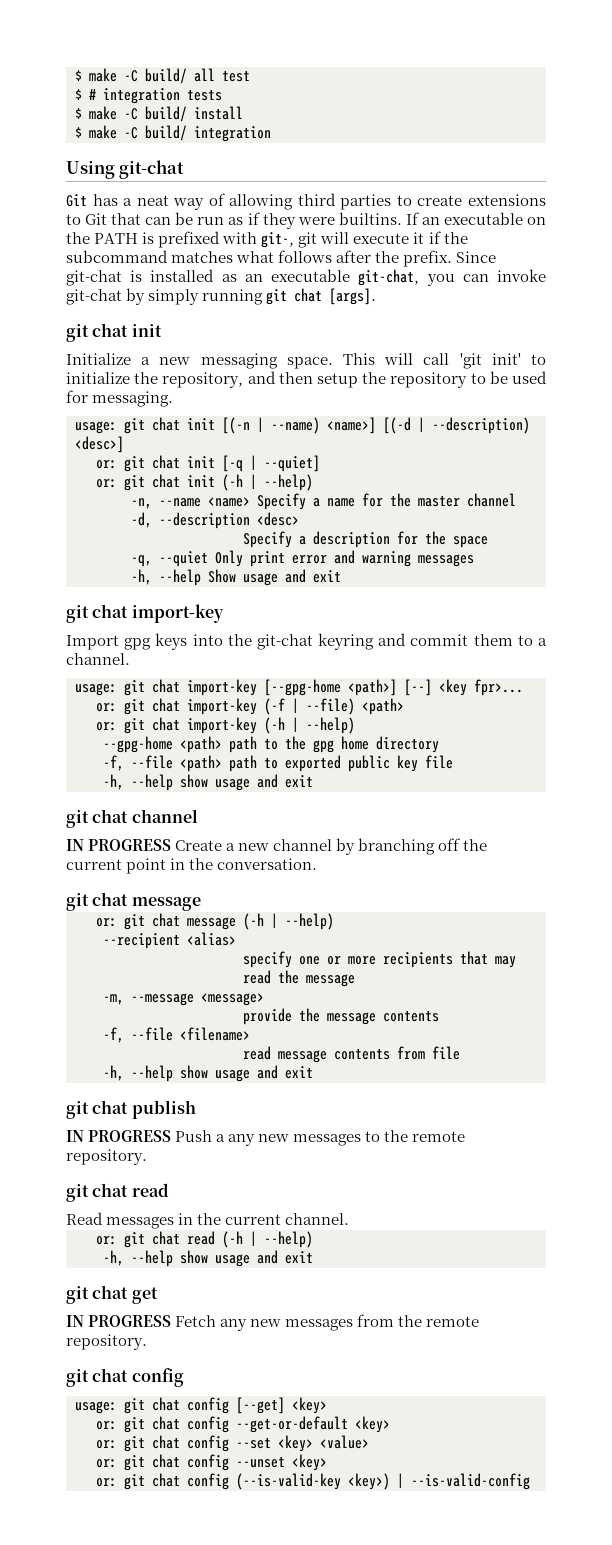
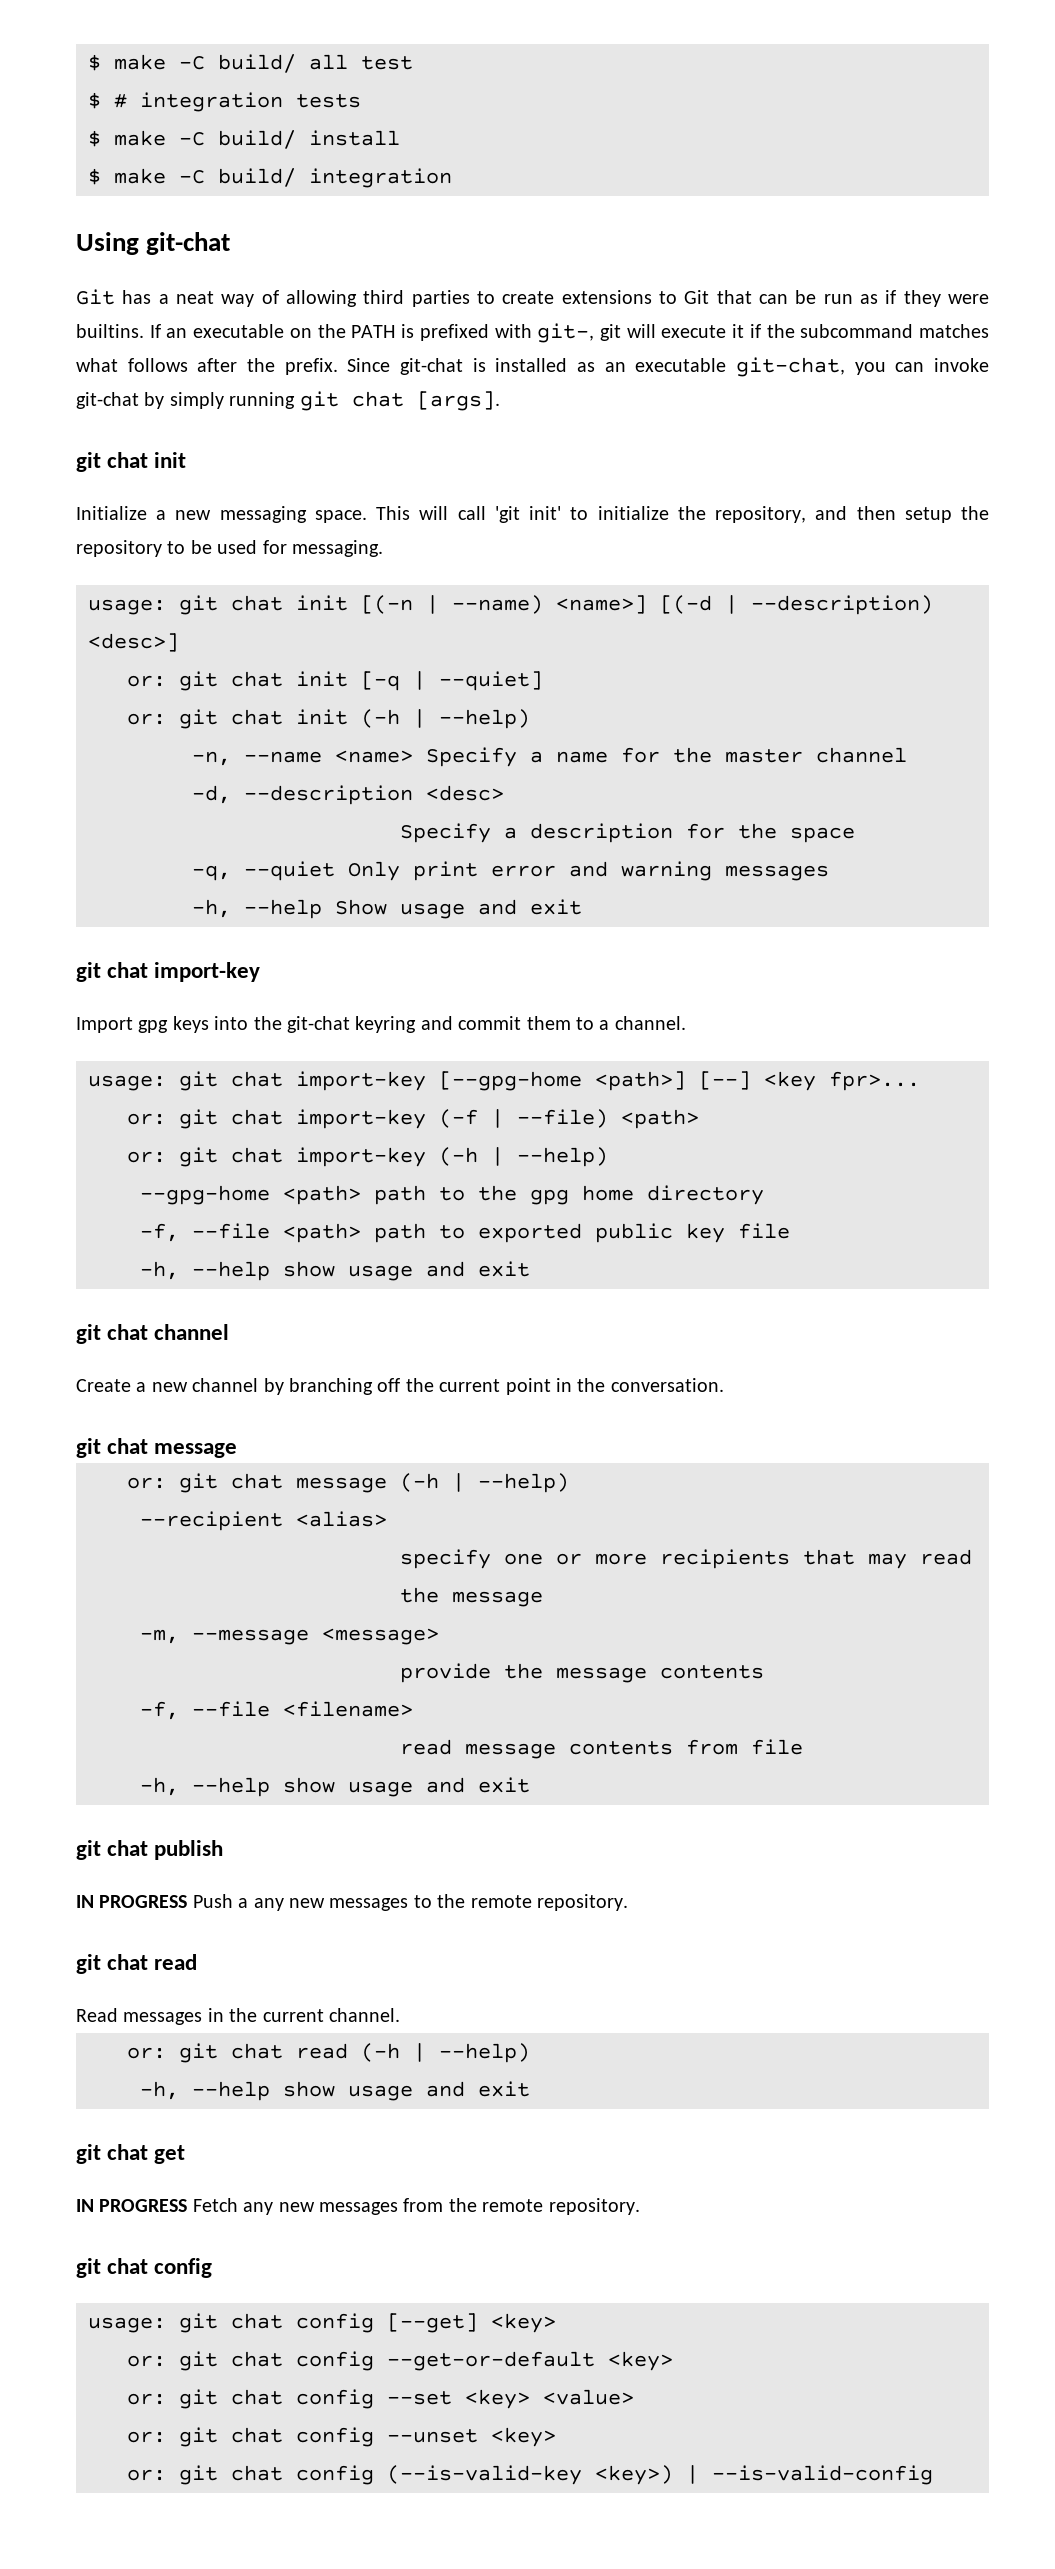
[66,839,172,851] IN PROGRESS -> (230, 1332) none

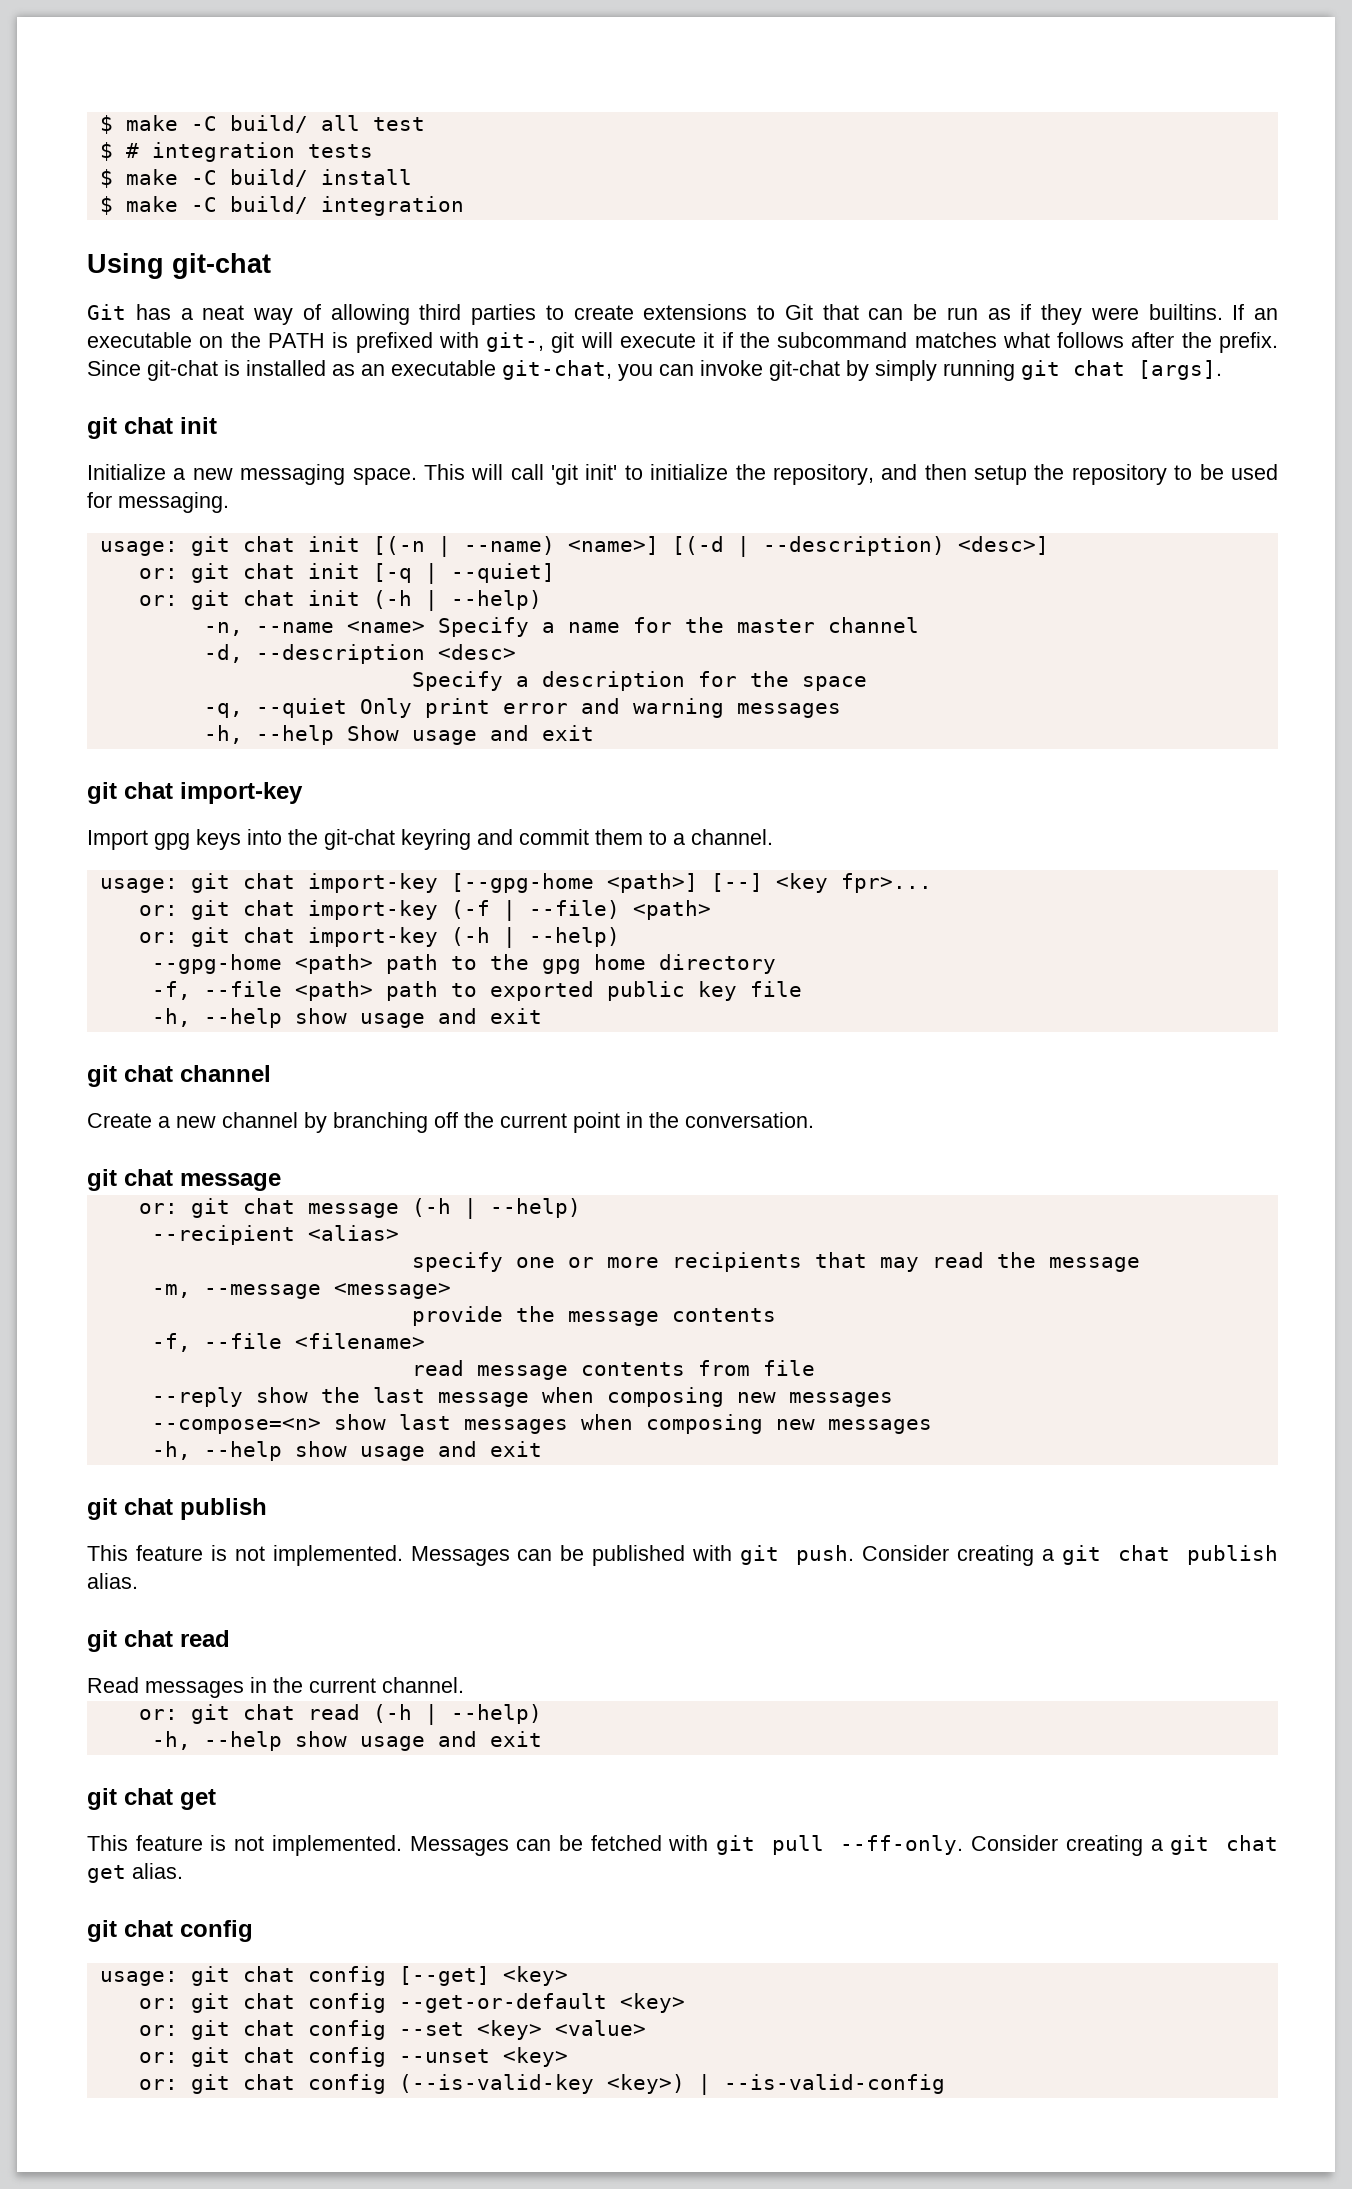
(803, 1747) none -> [151,1387,893,1407] [151,1414,932,1434] // --reply show the last message when composing new messages // --compose=<n> show last messages when composing new messages
[76,1894,628,1911] IN PROGRESS Push a any new messages to the remote repository. -> [87,1545,1278,1566] [87,1573,138,1589] This feature is not implemented. Messages can be published with git push. Consider creating a git chat publish alias.
[76,2198,640,2215] IN PROGRESS Fetch any new messages from the remote repository. -> [87,1835,1279,1856] [87,1863,183,1883] This feature is not implemented. Messages can be fetched with git pull --ff-only. Consider creating a git chat get alias.

